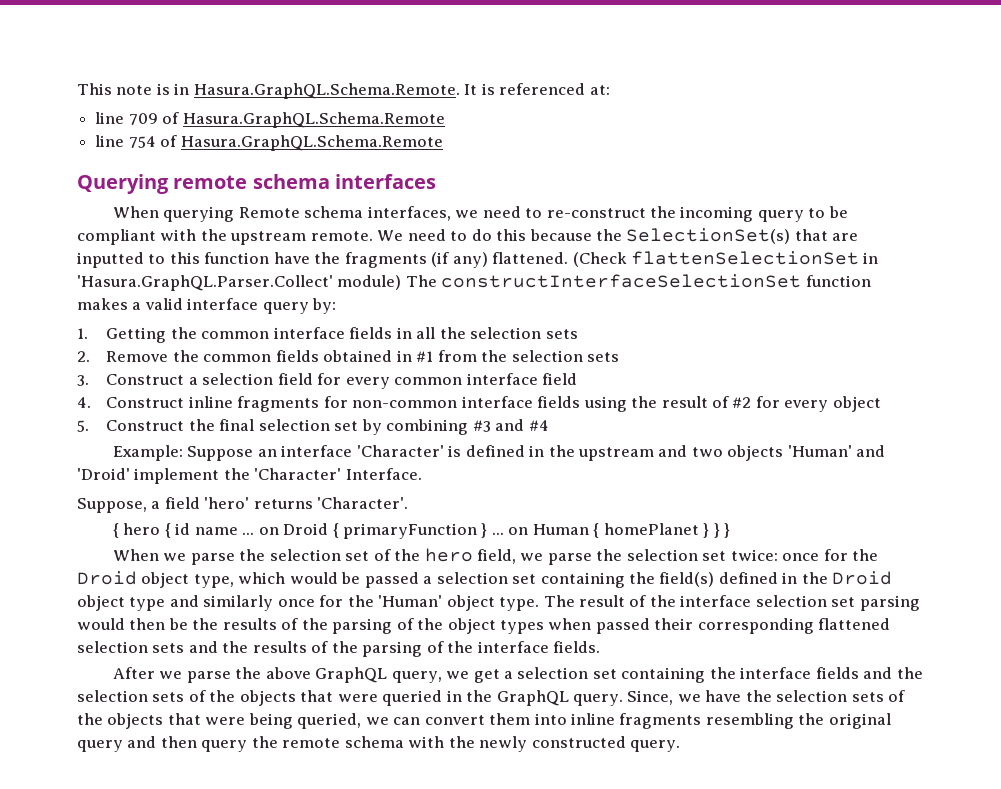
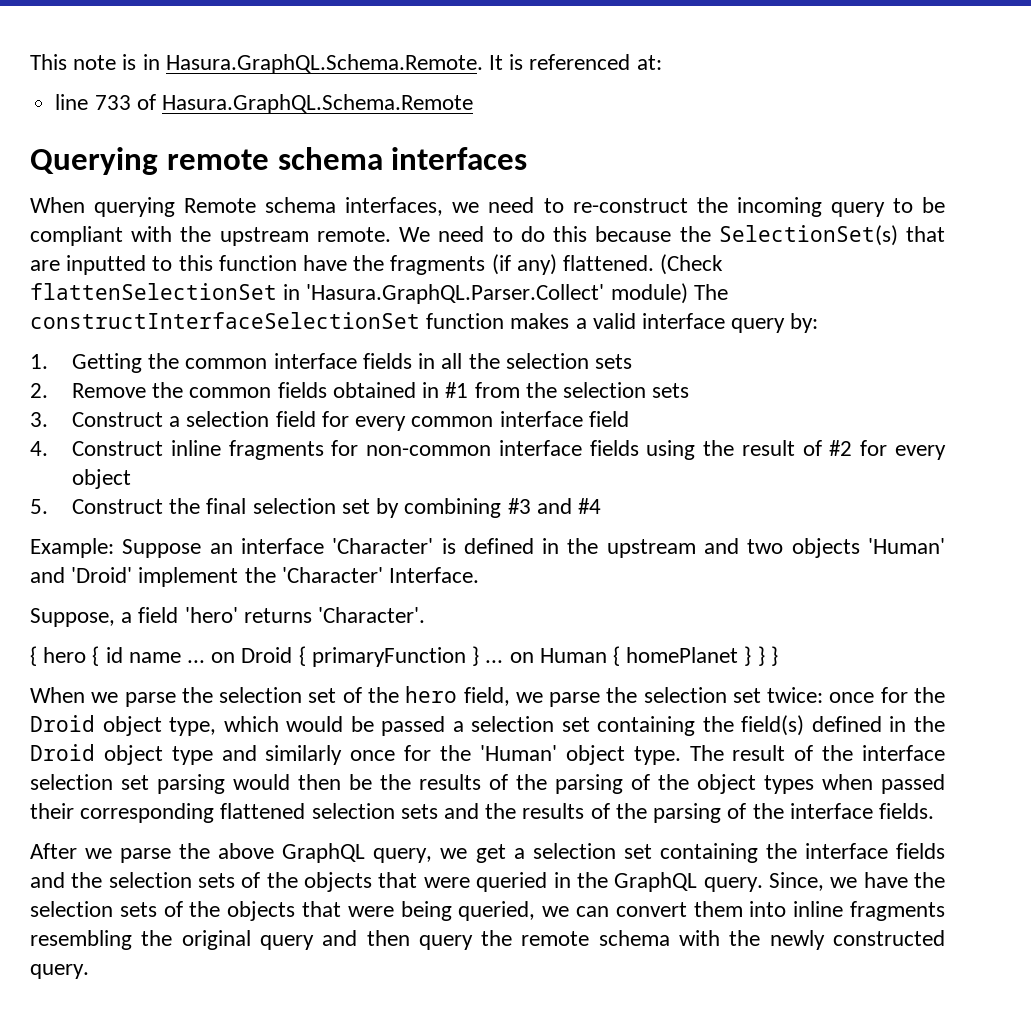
[128,112,445,128] [95,135,156,148] 709 of Hasura.GraphQL.Schema.Remote // line 754 -> [94,95,131,110] 733

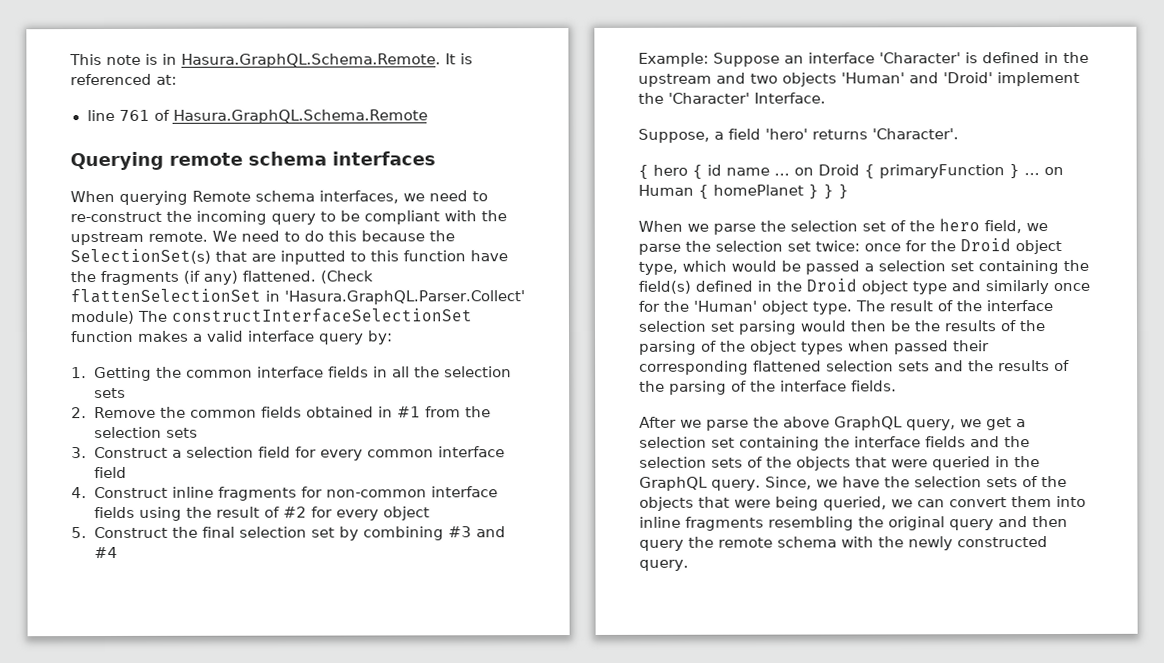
[94,95,131,110] 733 -> [118,109,150,121] 761

